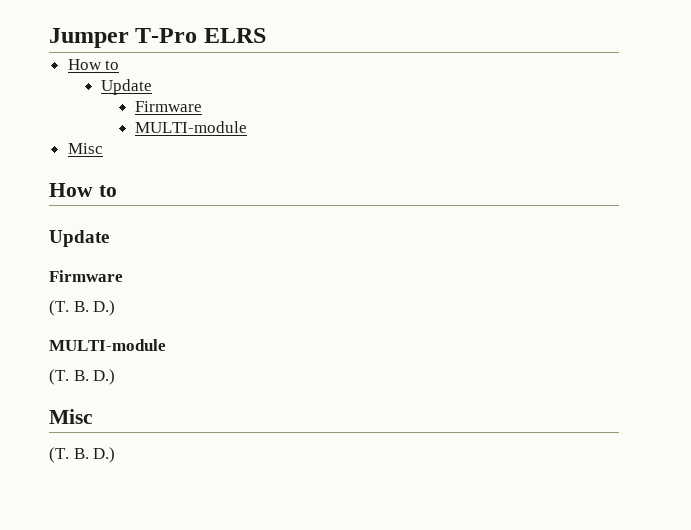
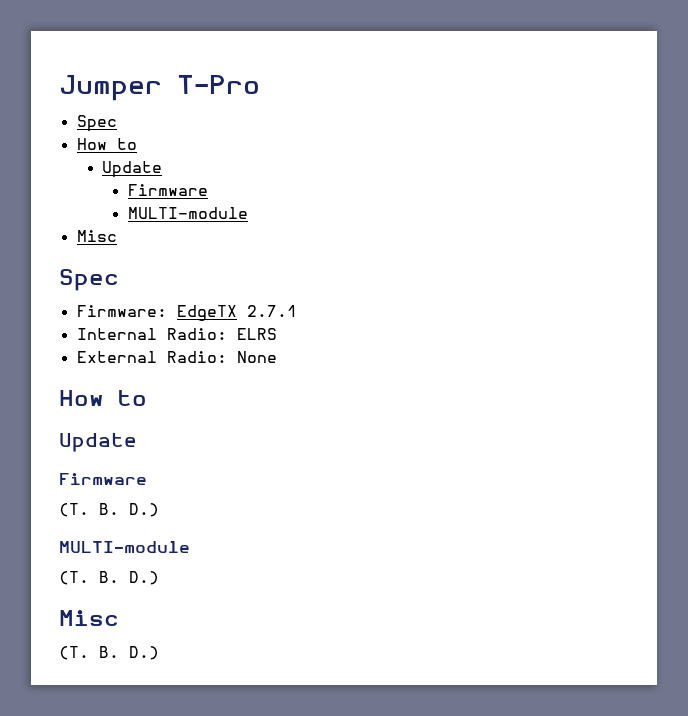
[203,28,266,43] ELRS -> [76,115,117,132] // Spec
(103, 148) none -> [59,269,119,291] [76,305,297,321] [76,328,277,340] [76,351,277,363] // Spec // Firmware: EdgeTX 2.7.1 // Internal Radio: ELRS // External Radio: None

